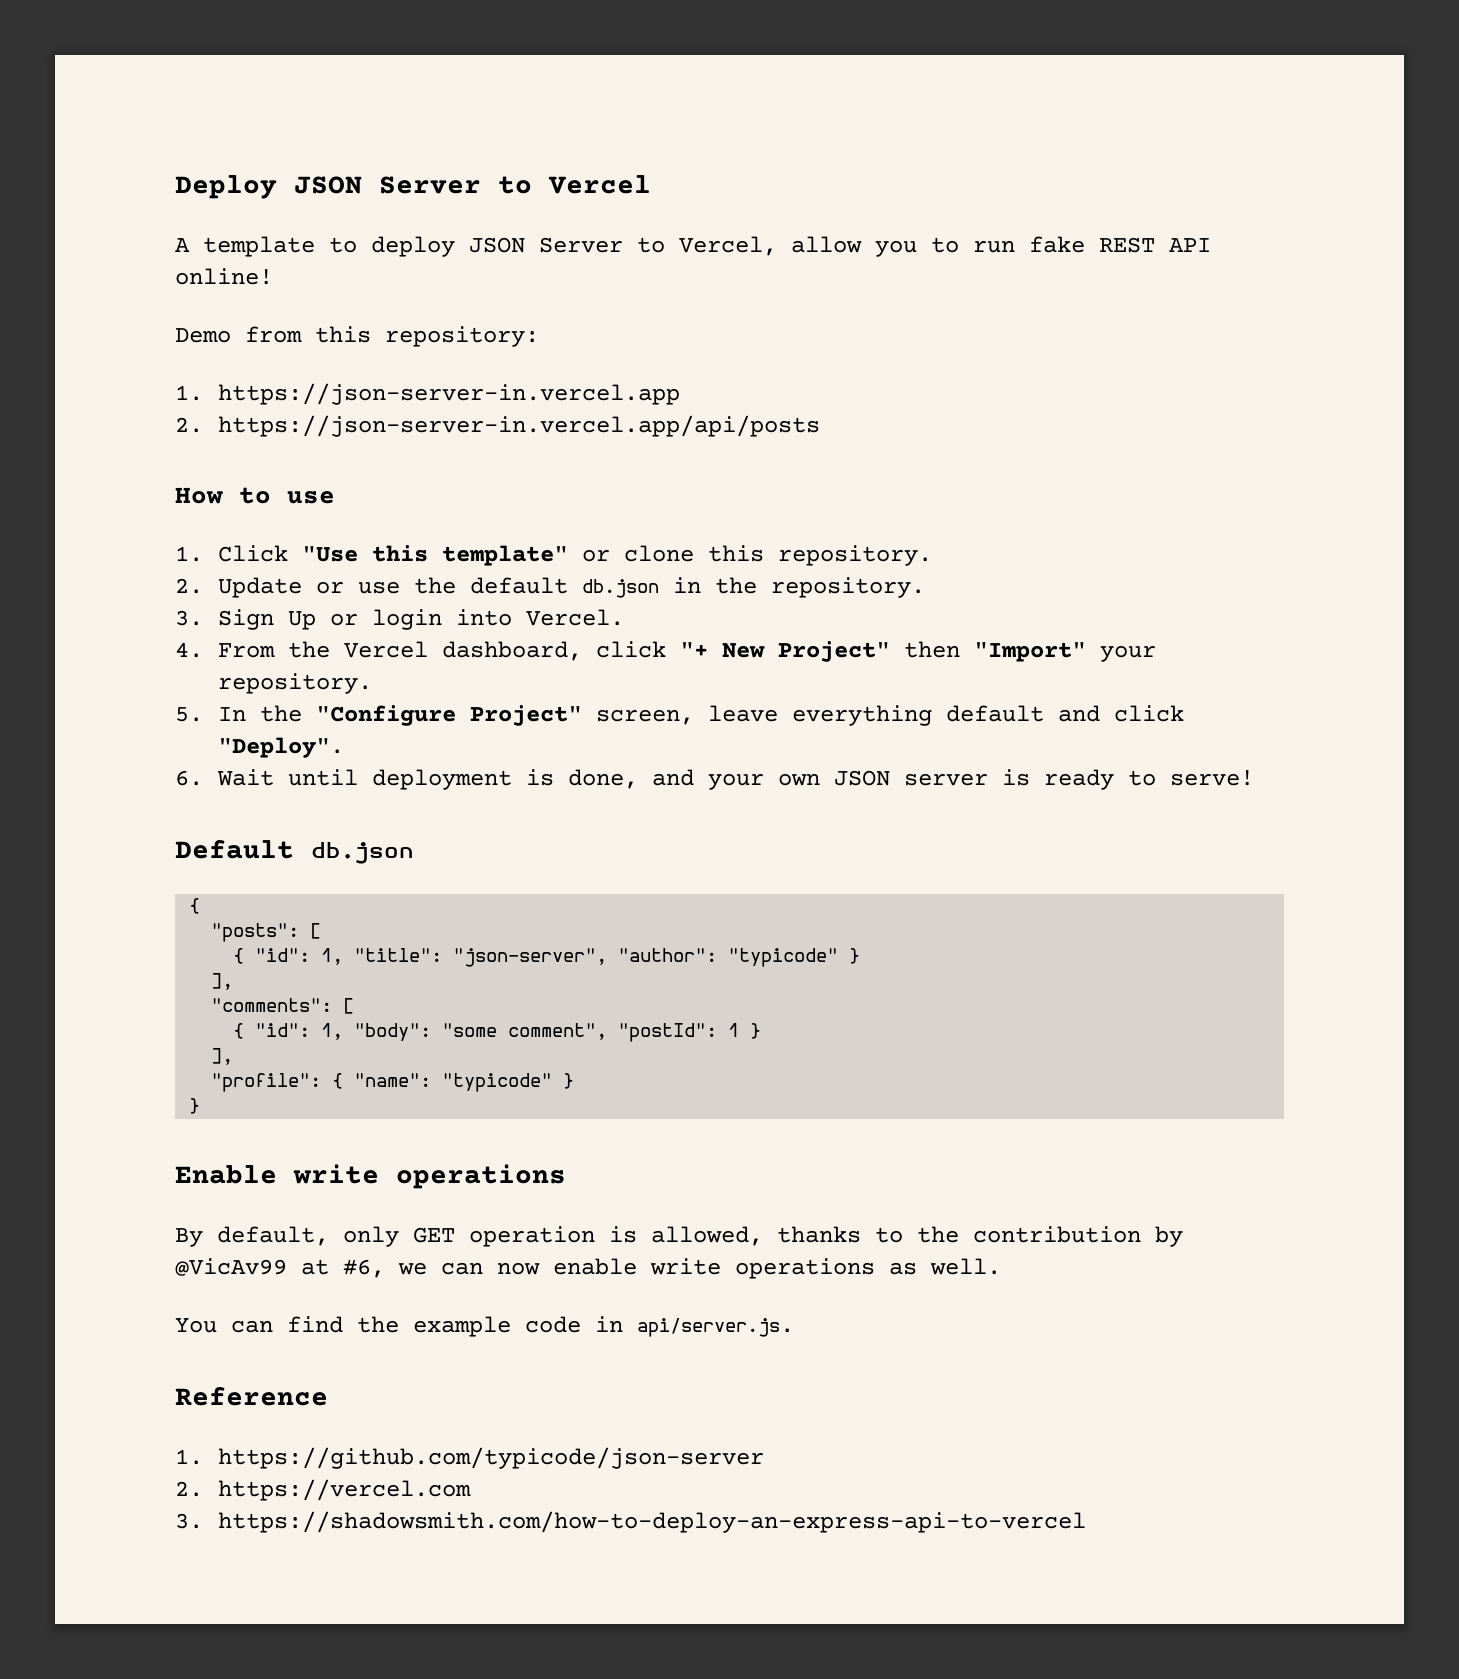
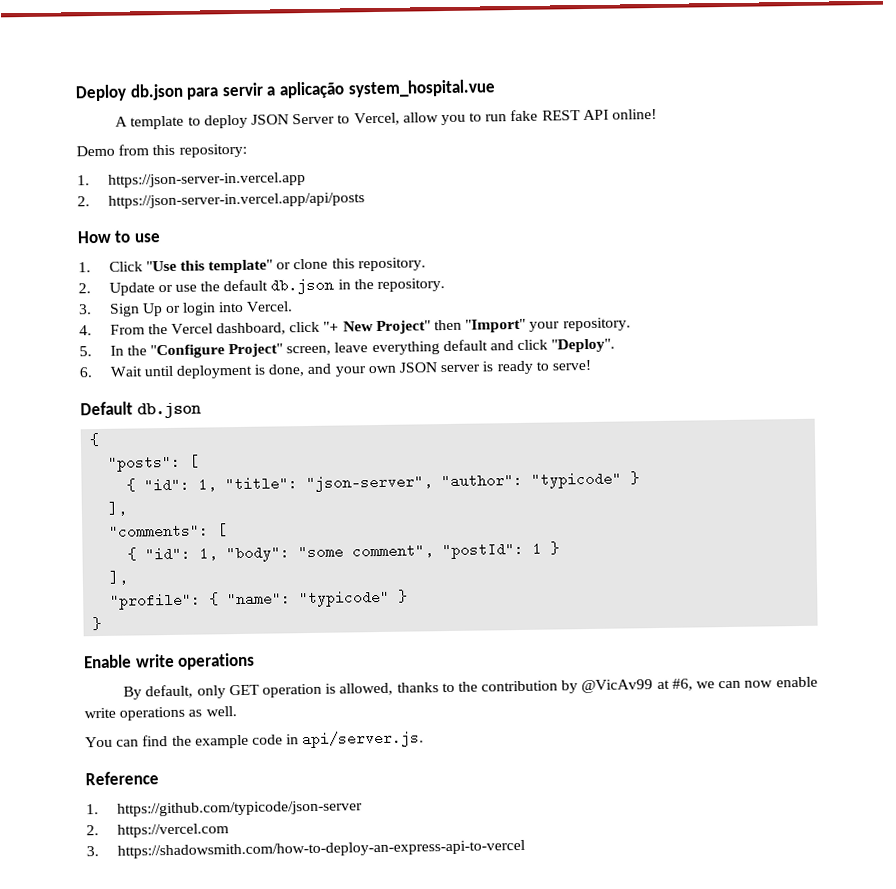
[294,175,651,194] JSON Server to Vercel -> [129,79,496,101] db.json para servir a aplicação system_hospital.vue

